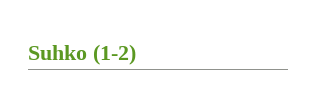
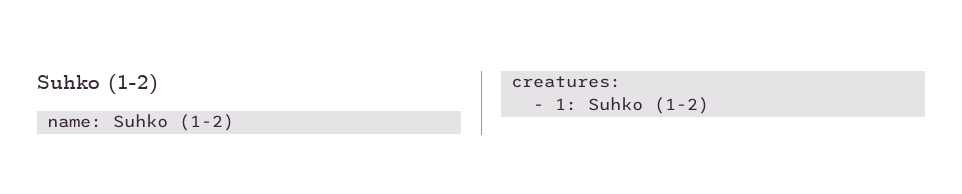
[28,44,136,65] Suhko (1-2) -> [37,74,158,95] [46,114,234,131] [510,76,621,88] [532,97,709,114] Suhko (1-2) // name: Suhko (1-2) // creatures: // - 1: Suhko (1-2)

